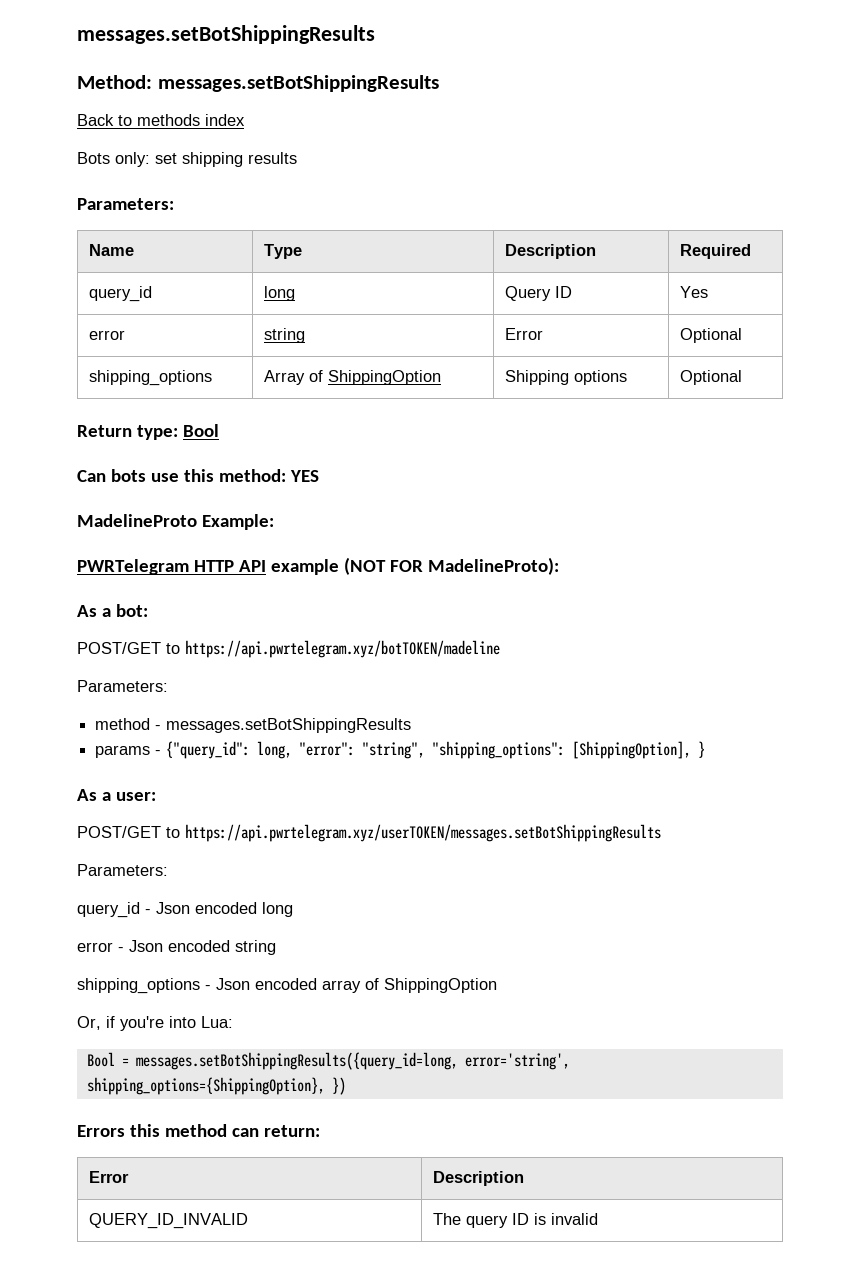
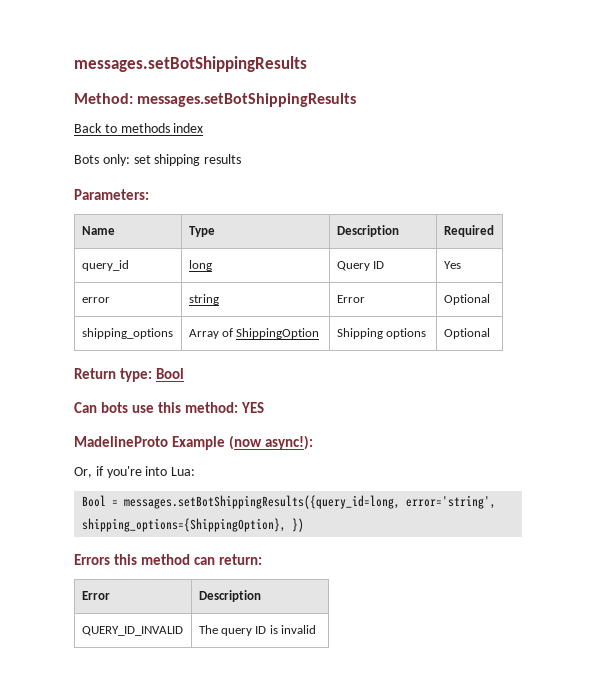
[201,514,274,530] [77,557,559,575] [77,604,148,617] [77,640,500,658] [77,680,168,692] [95,718,412,733] [95,741,706,759] [77,789,156,801] [77,824,661,842] [77,864,168,876] [77,902,293,918] [77,940,276,955] [77,978,497,994] Example: // PWRTelegram HTTP API example (NOT FOR MadelineProto): // As a bot: // POST/GET to https://api.pwrtelegram.xyz/botTOKEN/madeline // Parameters: // method - messages.setBotShippingResults // params - {"query_id": long, "error": "string", "shipping_options": [ShippingOption], } // As a user: // POST/GET to https://api.pwrtelegram.xyz/userTOKEN/messages.setBotShippingResults // Parameters: // query_id - Json encoded long // error - Json encoded string // shipping_options - Json encoded array of ShippingOption -> [171,435,313,450] Example (now async!):

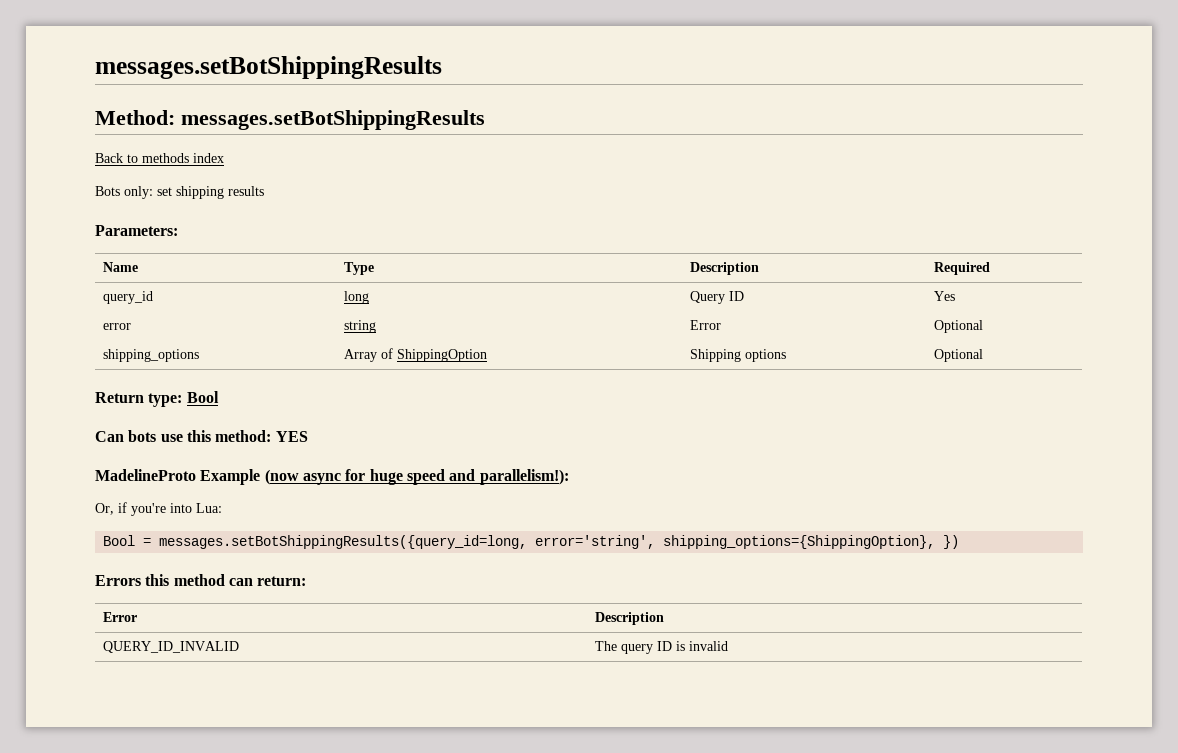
[264,435,313,450] async!): -> [302,469,569,485] async for huge speed and parallelism!):

